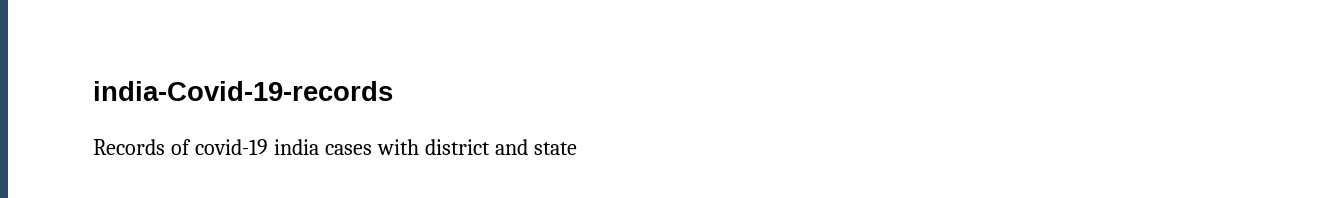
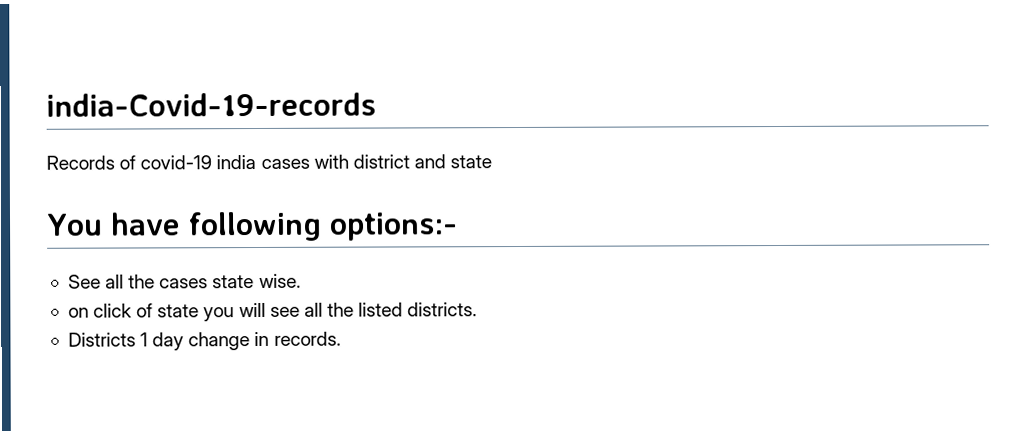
(577, 148) none -> [46,211,458,242] [67,273,301,289] [67,302,478,322] [67,331,341,351] // You have following options:- // See all the cases state wise. // on click of state you will see all the listed districts. // Districts 1 day change in records.

